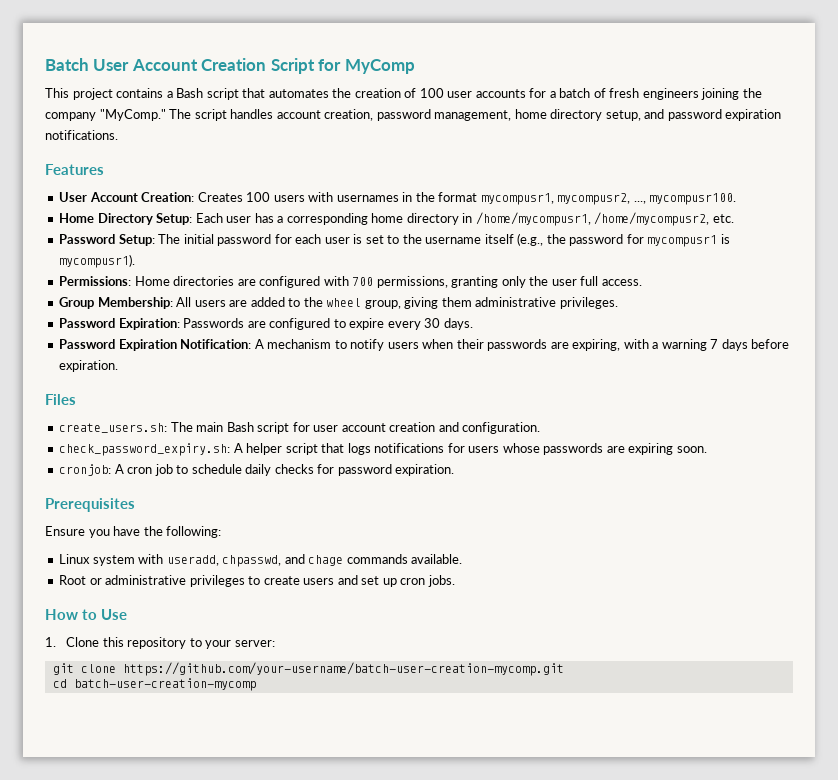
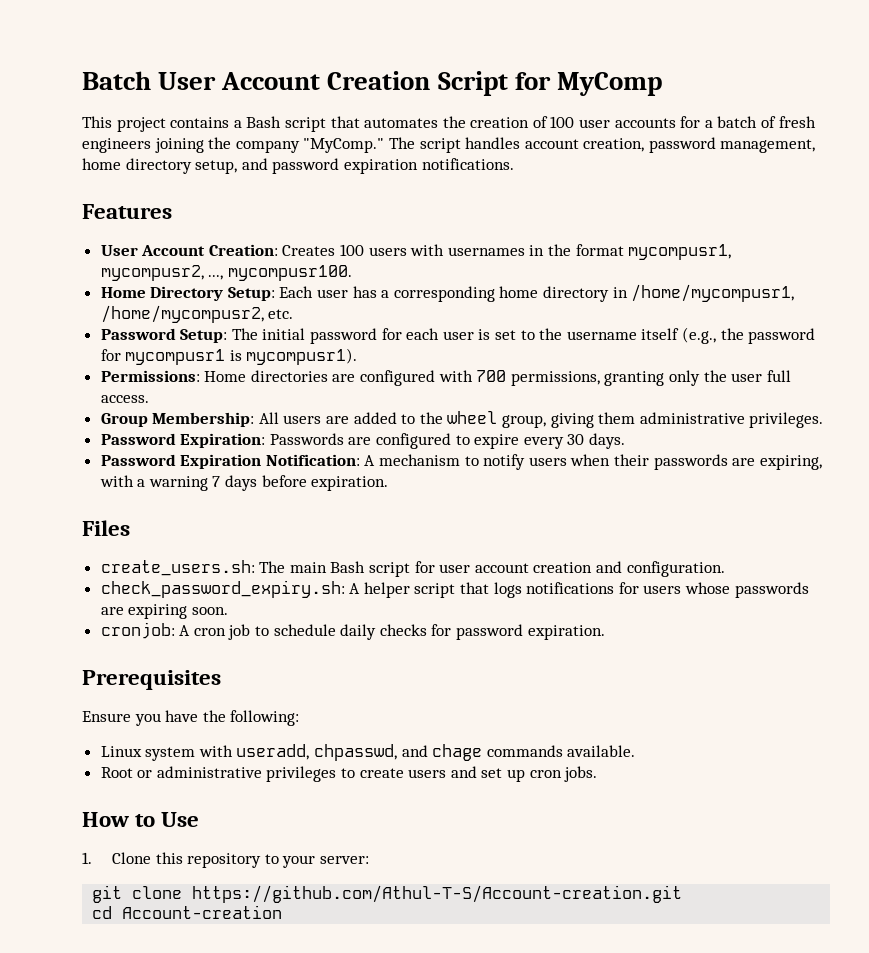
[122,662,564,676] https://github.com/your-username/batch-user-creation-mycomp.git -> [192,885,683,903] https://github.com/Athul-T-S/Account-creation.git
[73,678,256,691] batch-user-creation-mycomp -> [122,905,283,919] Account-creation

